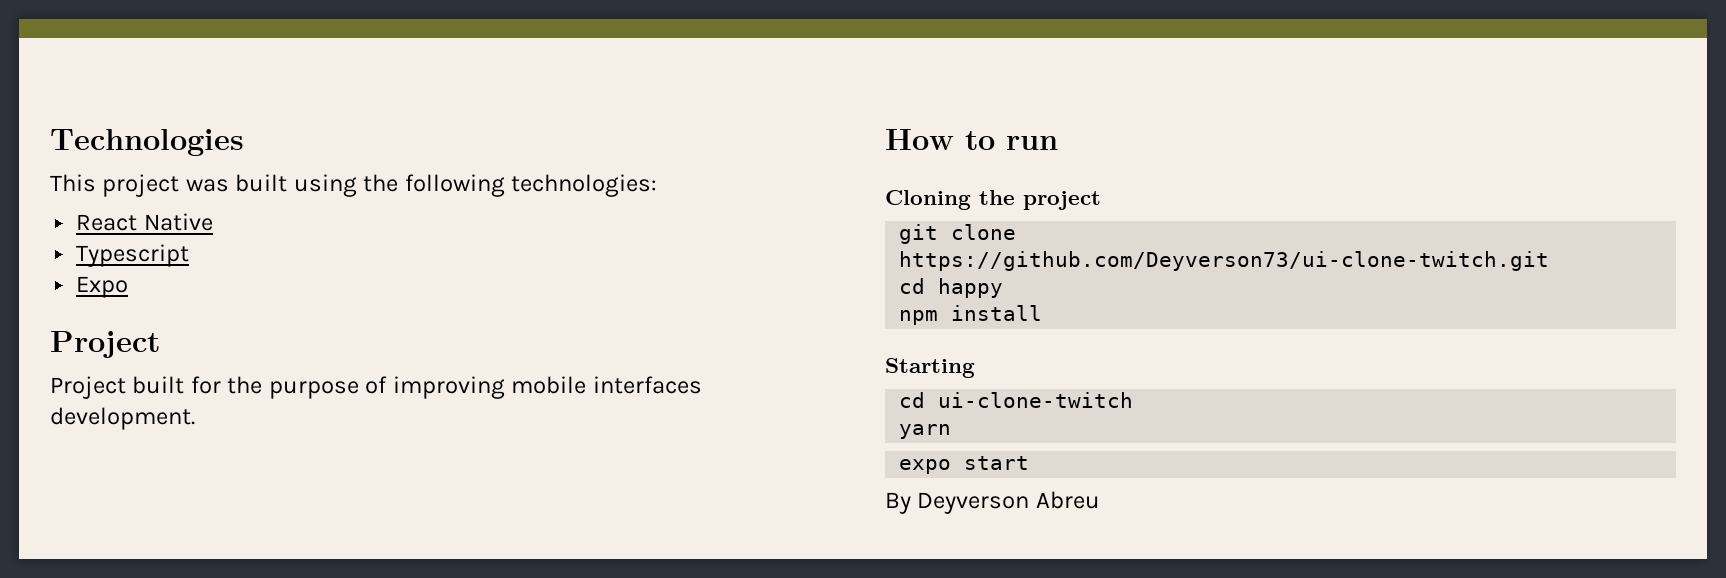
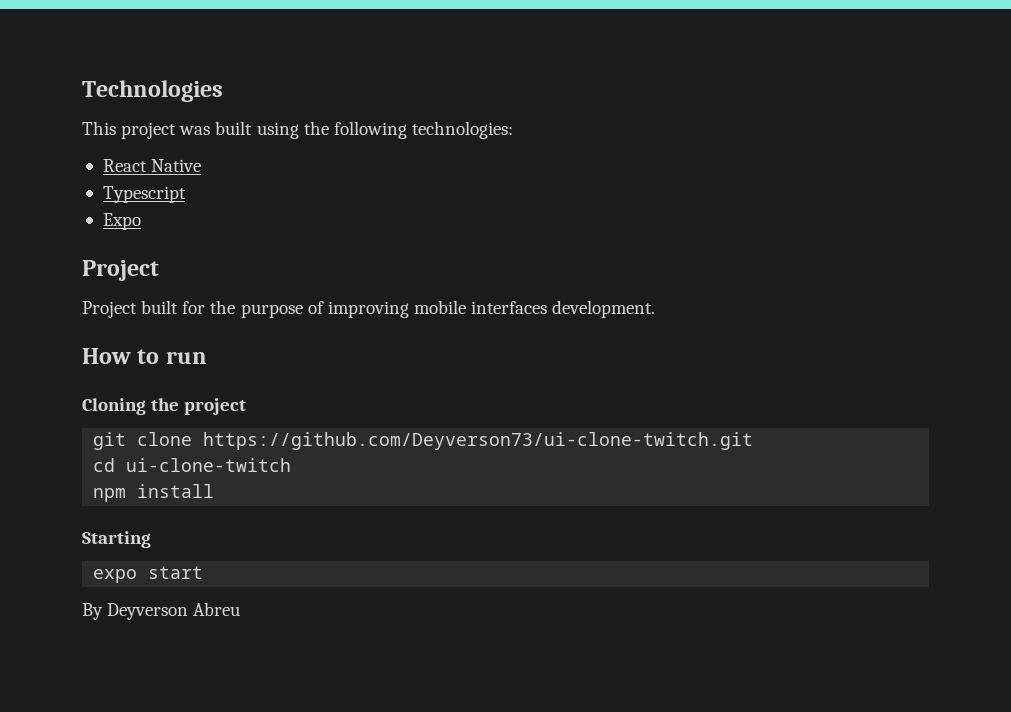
[938,278,1004,298] happy -> [126,458,292,472] ui-clone-twitch
[899,392,1134,408] [899,424,952,439] // cd ui-clone-twitch // yarn -> (151, 539) none

